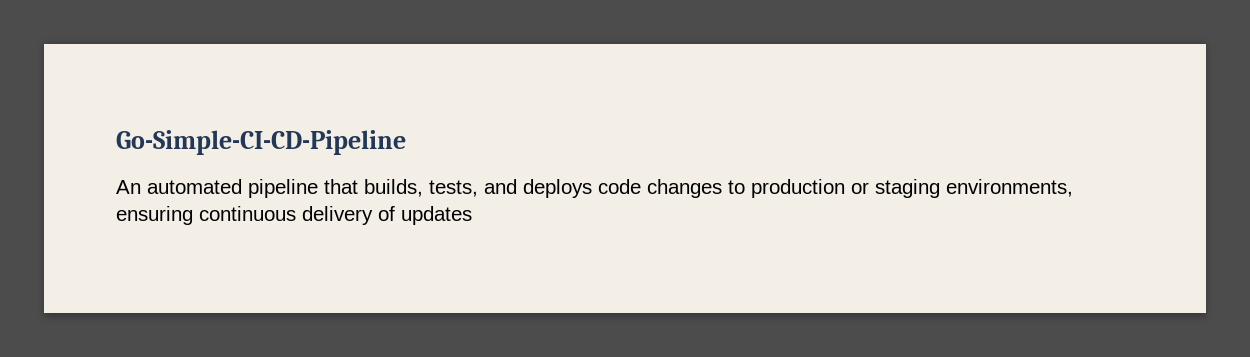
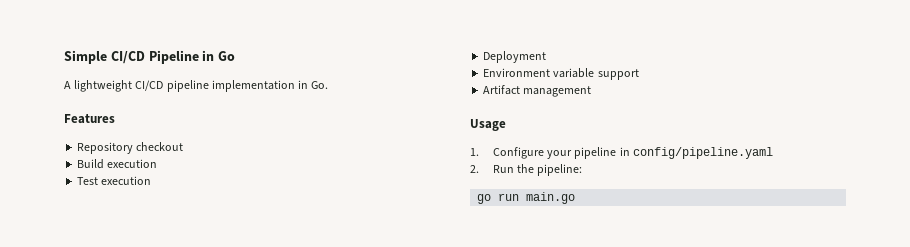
[116,130,406,155] [116,179,1073,198] [116,206,472,225] Go-Simple-CI-CD-Pipeline // An automated pipeline that builds, tests, and deploys code changes to production or staging environments, ensuring continuous delivery of updates -> [64,50,236,64] [64,80,329,92] [64,114,115,124] [77,142,184,154] [77,159,158,169] [77,176,152,185] [483,51,547,63] [483,68,639,80] [483,85,592,97] [470,119,506,131] [470,147,773,159] [470,164,583,176] [477,192,576,204] Simple CI/CD Pipeline in Go // A lightweight CI/CD pipeline implementation in Go. // Features // Repository checkout // Build execution // Test execution // Deployment // Environment variable support // Artifact management // Usage // 1. Configure your pipeline in config/pipeline.yaml // 2. Run the pipeline: // go run main.go

